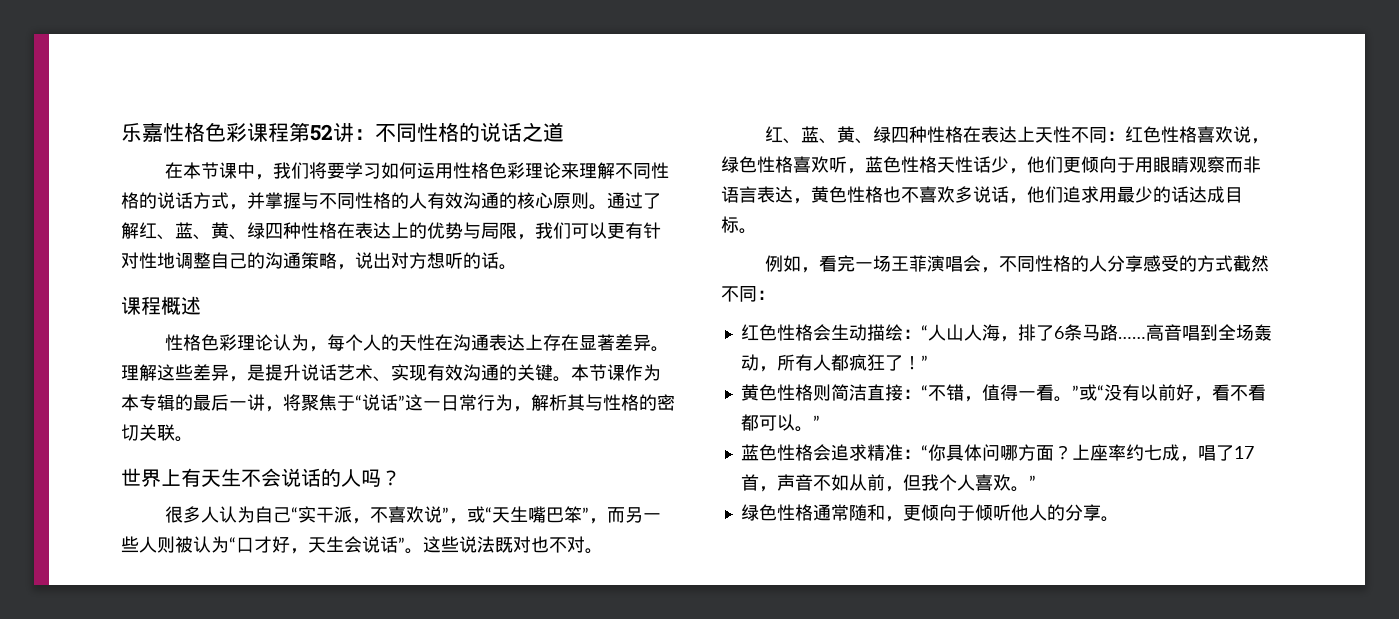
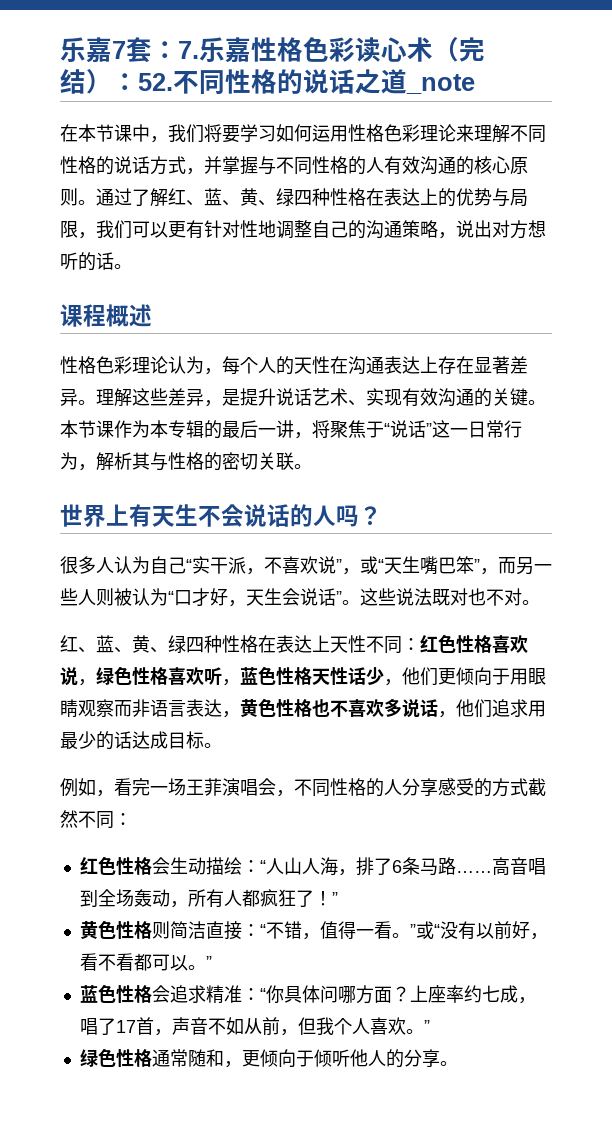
[121,122,375,143] 乐嘉性格色彩课程第52讲： -> [60,37,485,63] [60,69,173,94] 乐嘉7套：7.乐嘉性格色彩读心术（完结）：52.
(564, 132) none -> [406,74,475,94] _note

